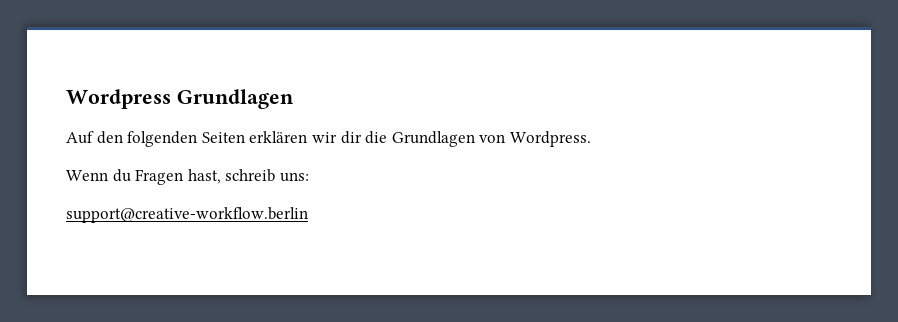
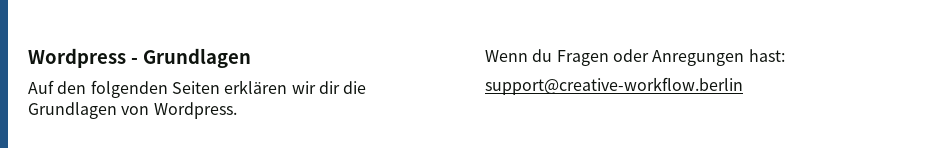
(171, 99) none -> [130,58,138,64] -
[187,169,309,184] hast, schreib uns: -> [612,49,785,66] oder Anregungen hast:

